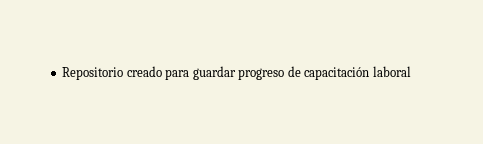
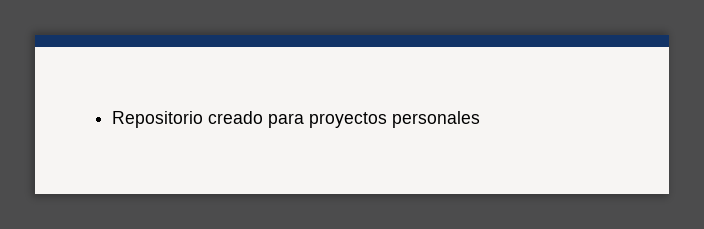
[192,66,411,80] guardar progreso de capacitación laboral -> [309,111,481,128] proyectos personales

